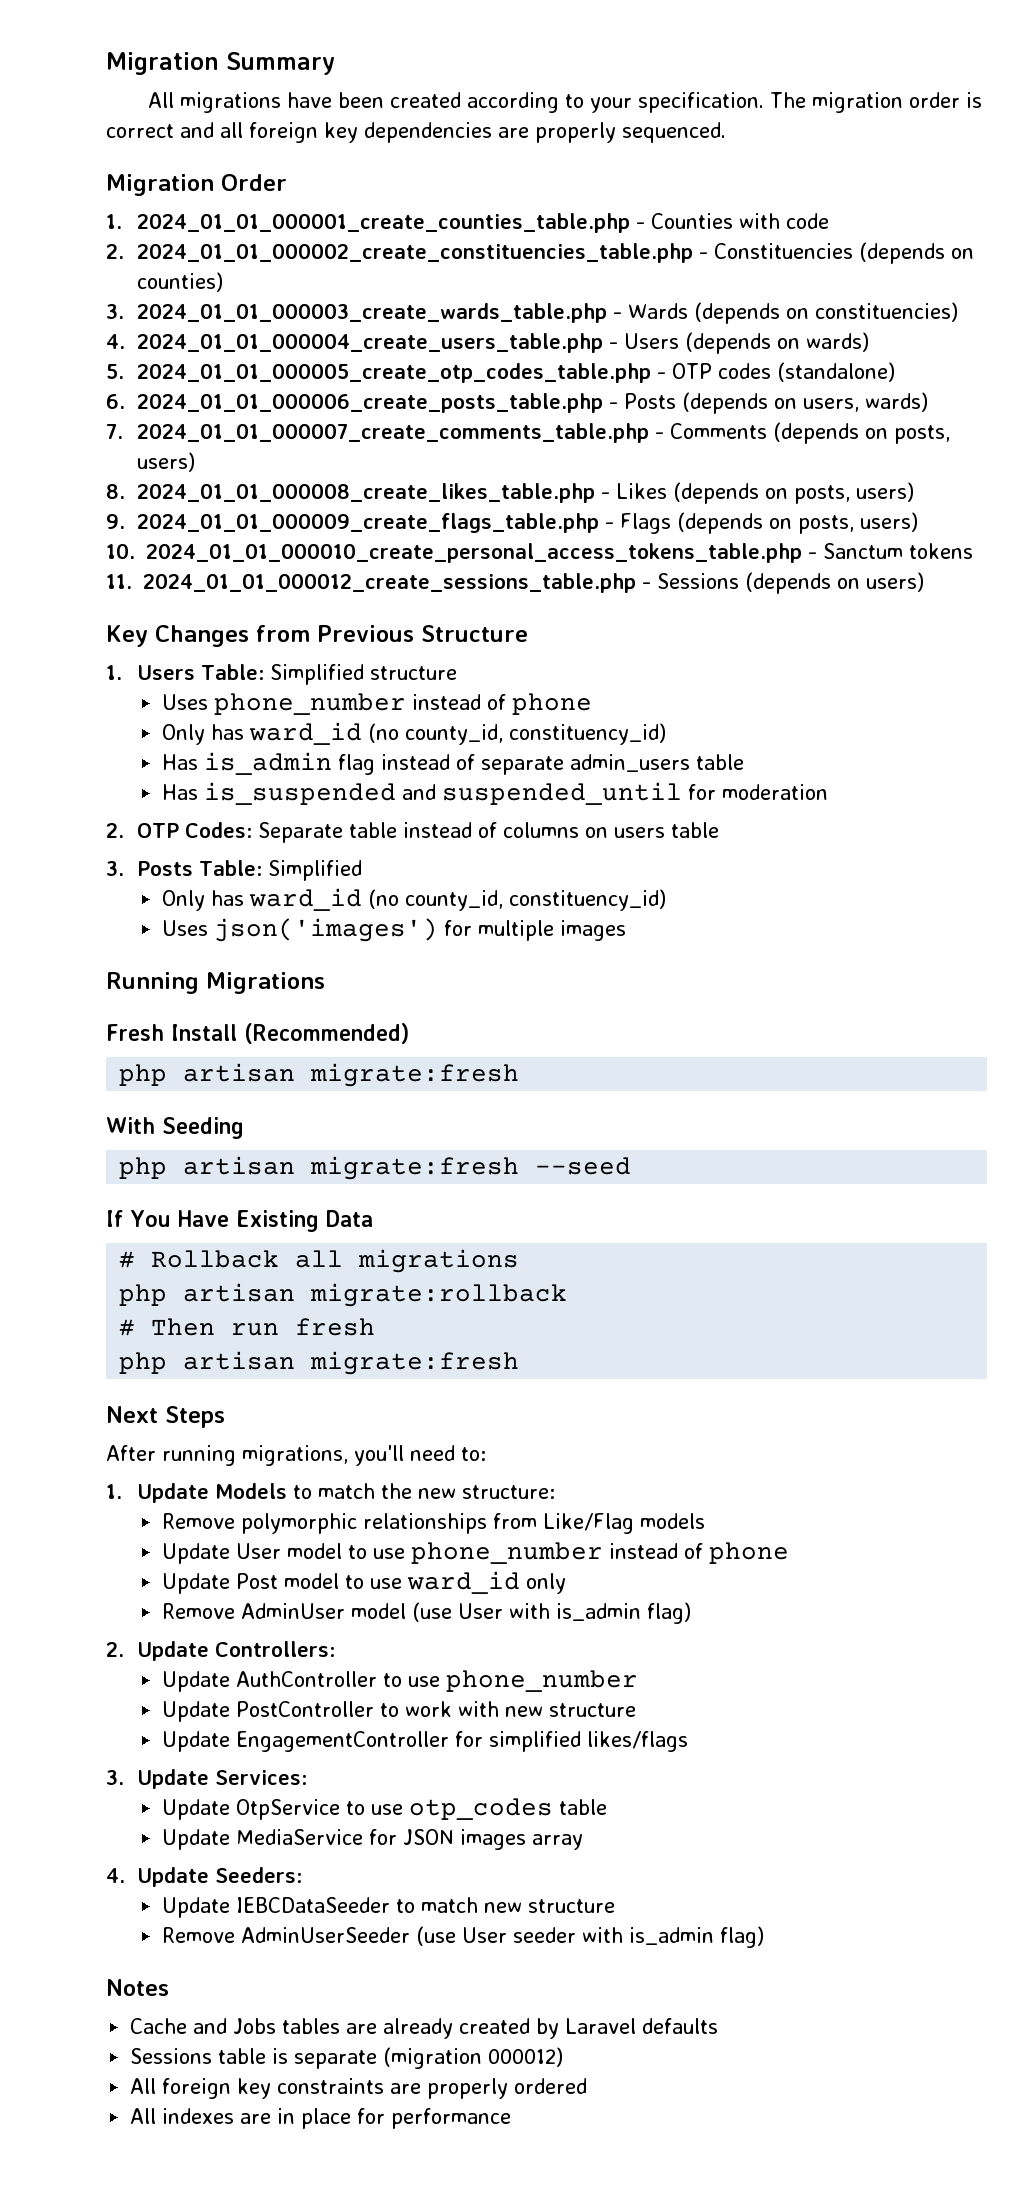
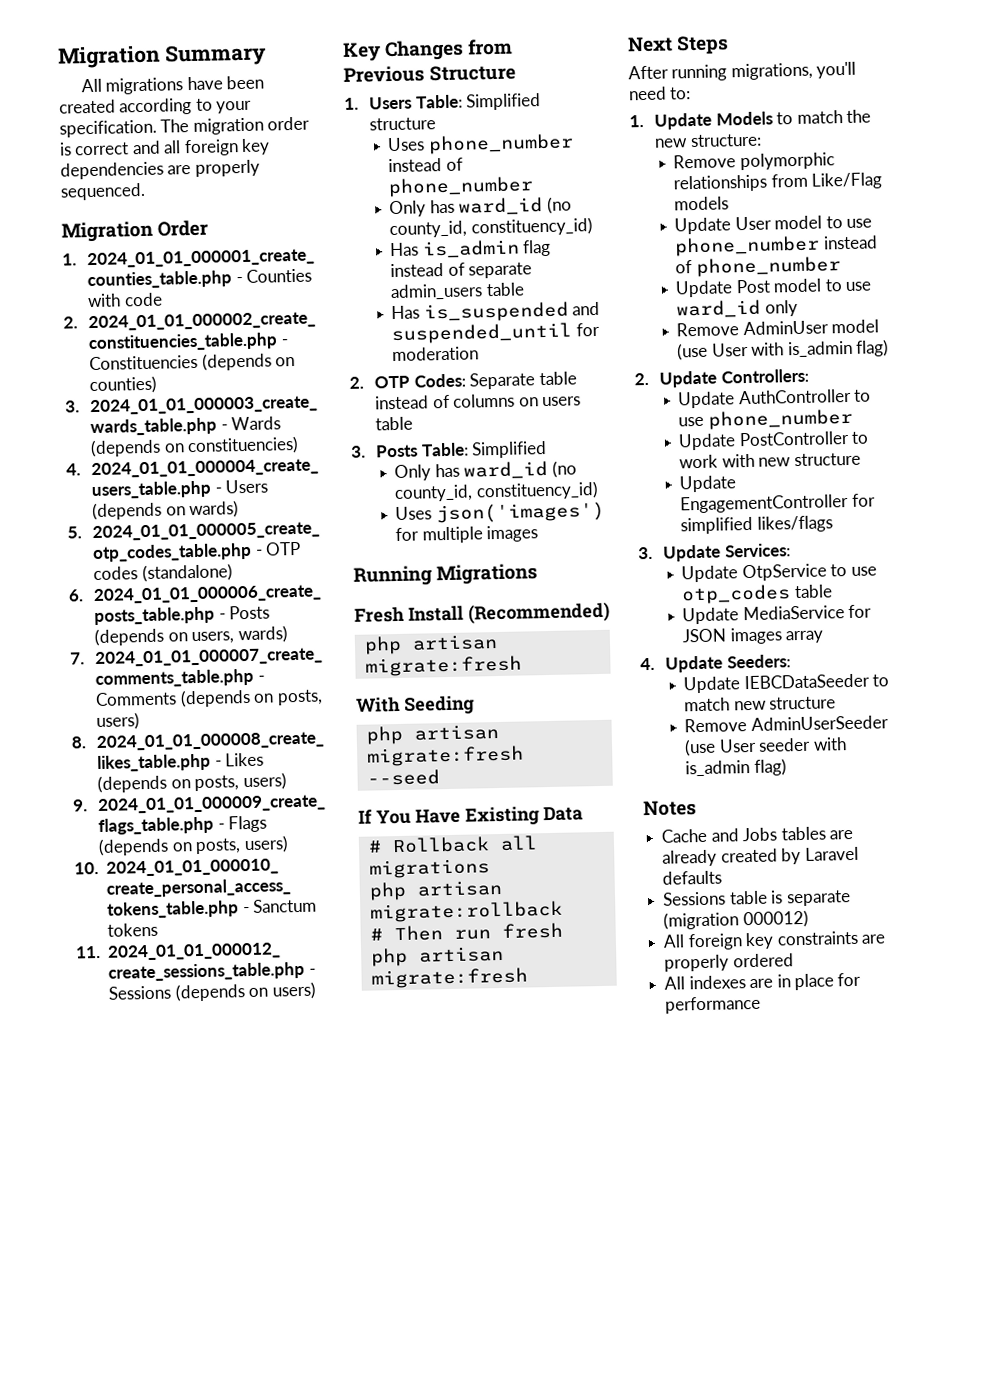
[511,693,592,715] phone -> [388,176,535,198] phone_number
[708,1542,789,1564] phone -> [695,256,841,277] phone_number

